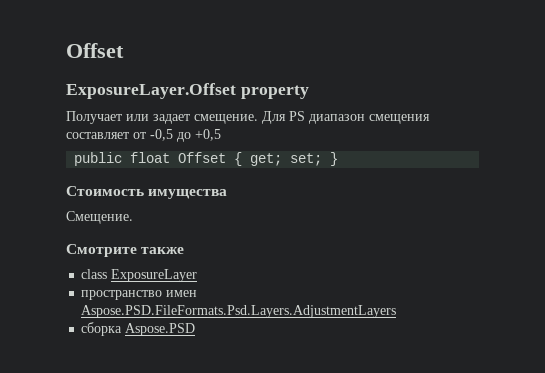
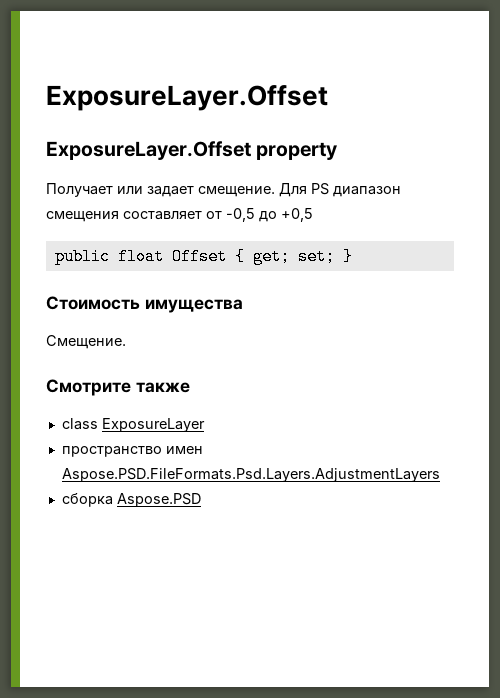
[66,43,124,58] Offset -> [46,85,328,111] ExposureLayer.Offset

